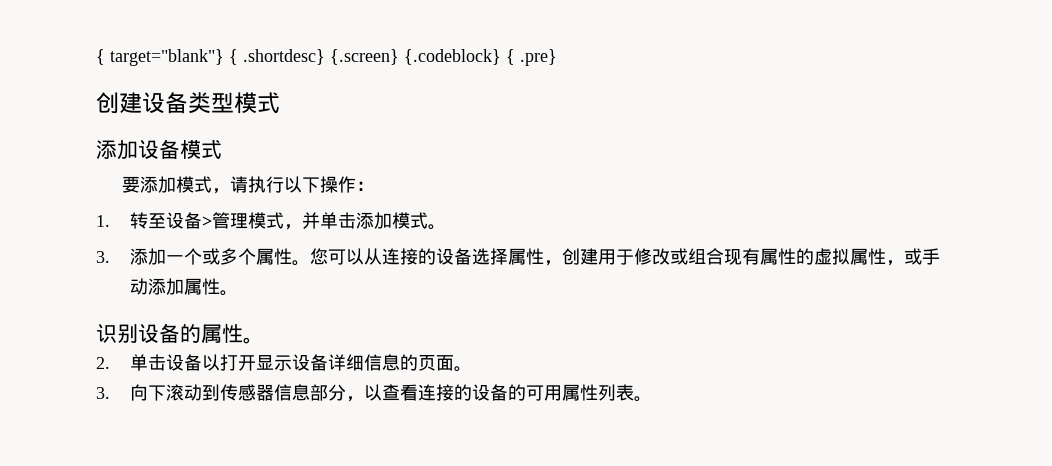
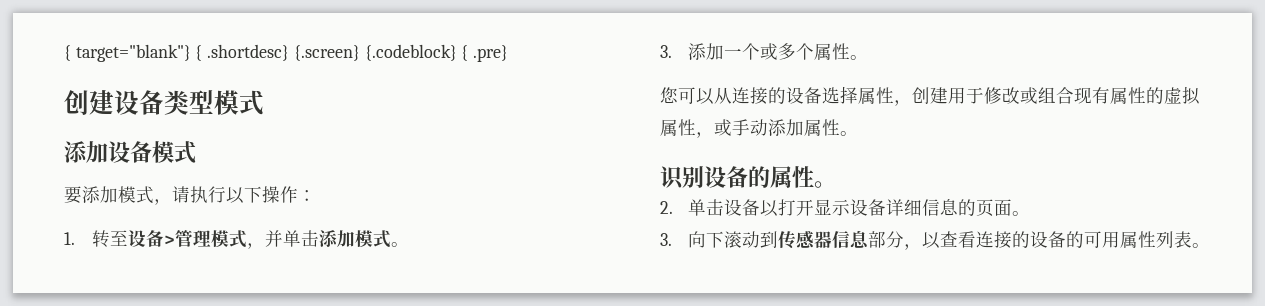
(310, 263) none -> (869, 57) //

